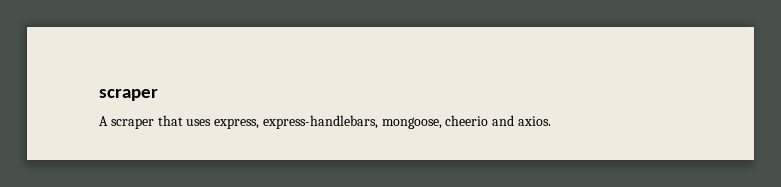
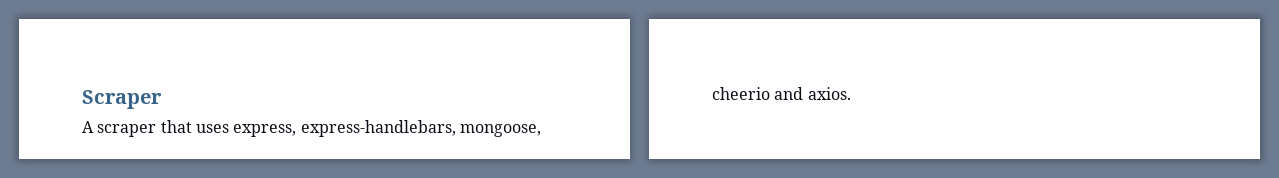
[99,89,158,101] scraper -> [82,90,162,109] Scraper

